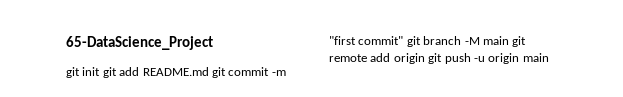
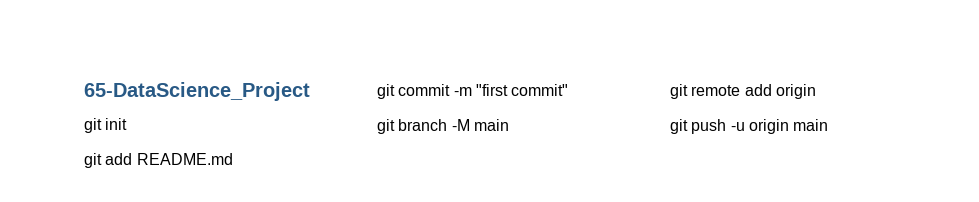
(101, 71) none -> (128, 124) //
(209, 71) none -> (233, 159) //
(404, 40) none -> (569, 90) //
(509, 40) none -> (509, 125) //
(425, 58) none -> (816, 91) //

